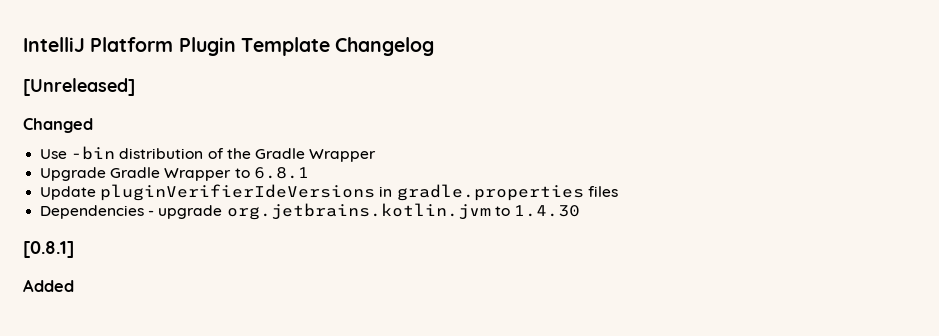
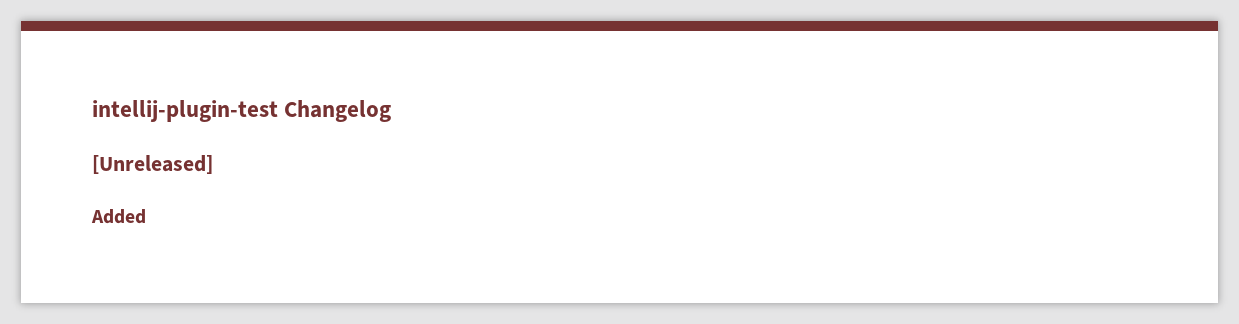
[23,37,435,56] [23,78,135,96] [23,118,93,133] [40,146,377,162] [40,167,309,181] [40,184,618,201] [40,203,580,220] [23,241,74,258] IntelliJ Platform Plugin Template Changelog // [Unreleased] // Changed // Use -bin distribution of the Gradle Wrapper // Upgrade Gradle Wrapper to 6.8.1 // Update pluginVerifierIdeVersions in gradle.properties files // Dependencies - upgrade org.jetbrains.kotlin.jvm to 1.4.30 // [0.8.1] -> [92,100,392,122] [92,155,213,174] intellij-plugin-test Changelog // [Unreleased]

